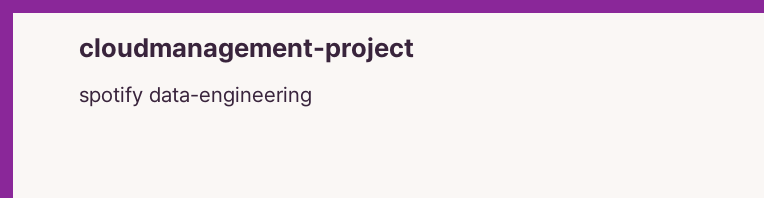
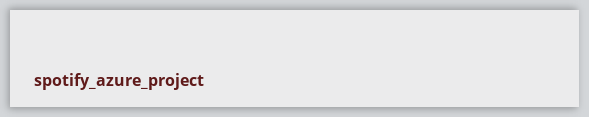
[79,37,414,63] [79,86,312,107] cloudmanagement-project // spotify data-engineering -> [34,73,204,90] spotify_azure_project

